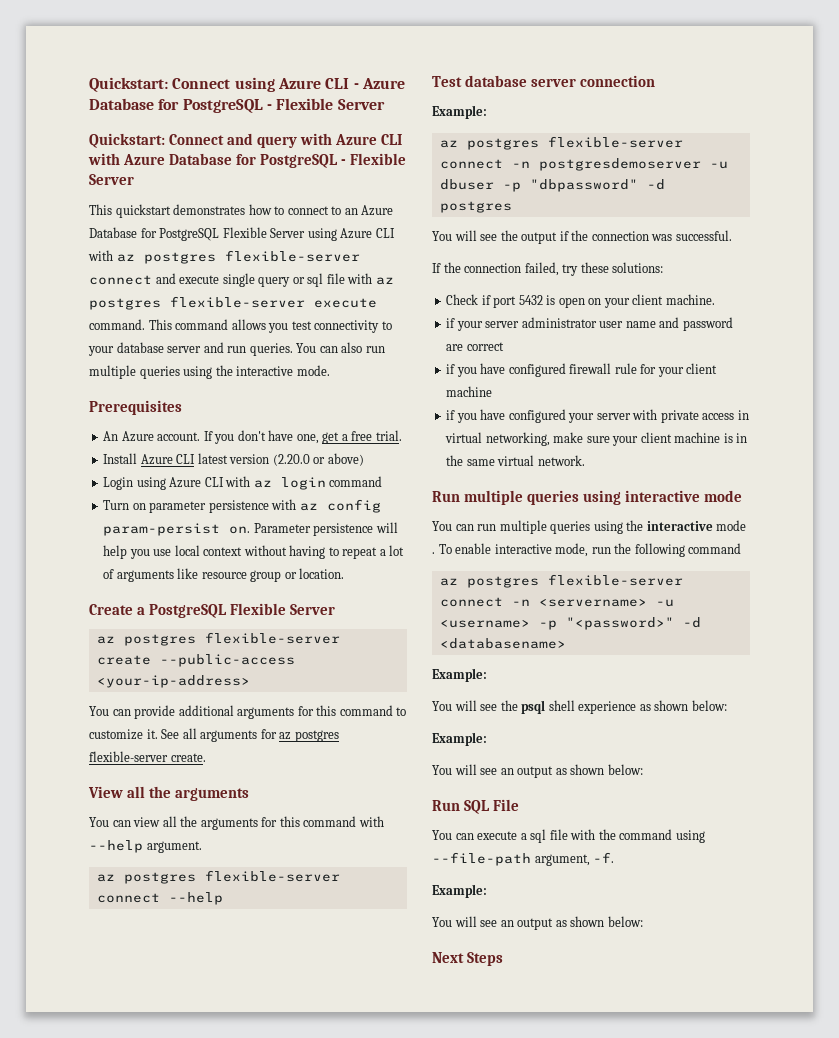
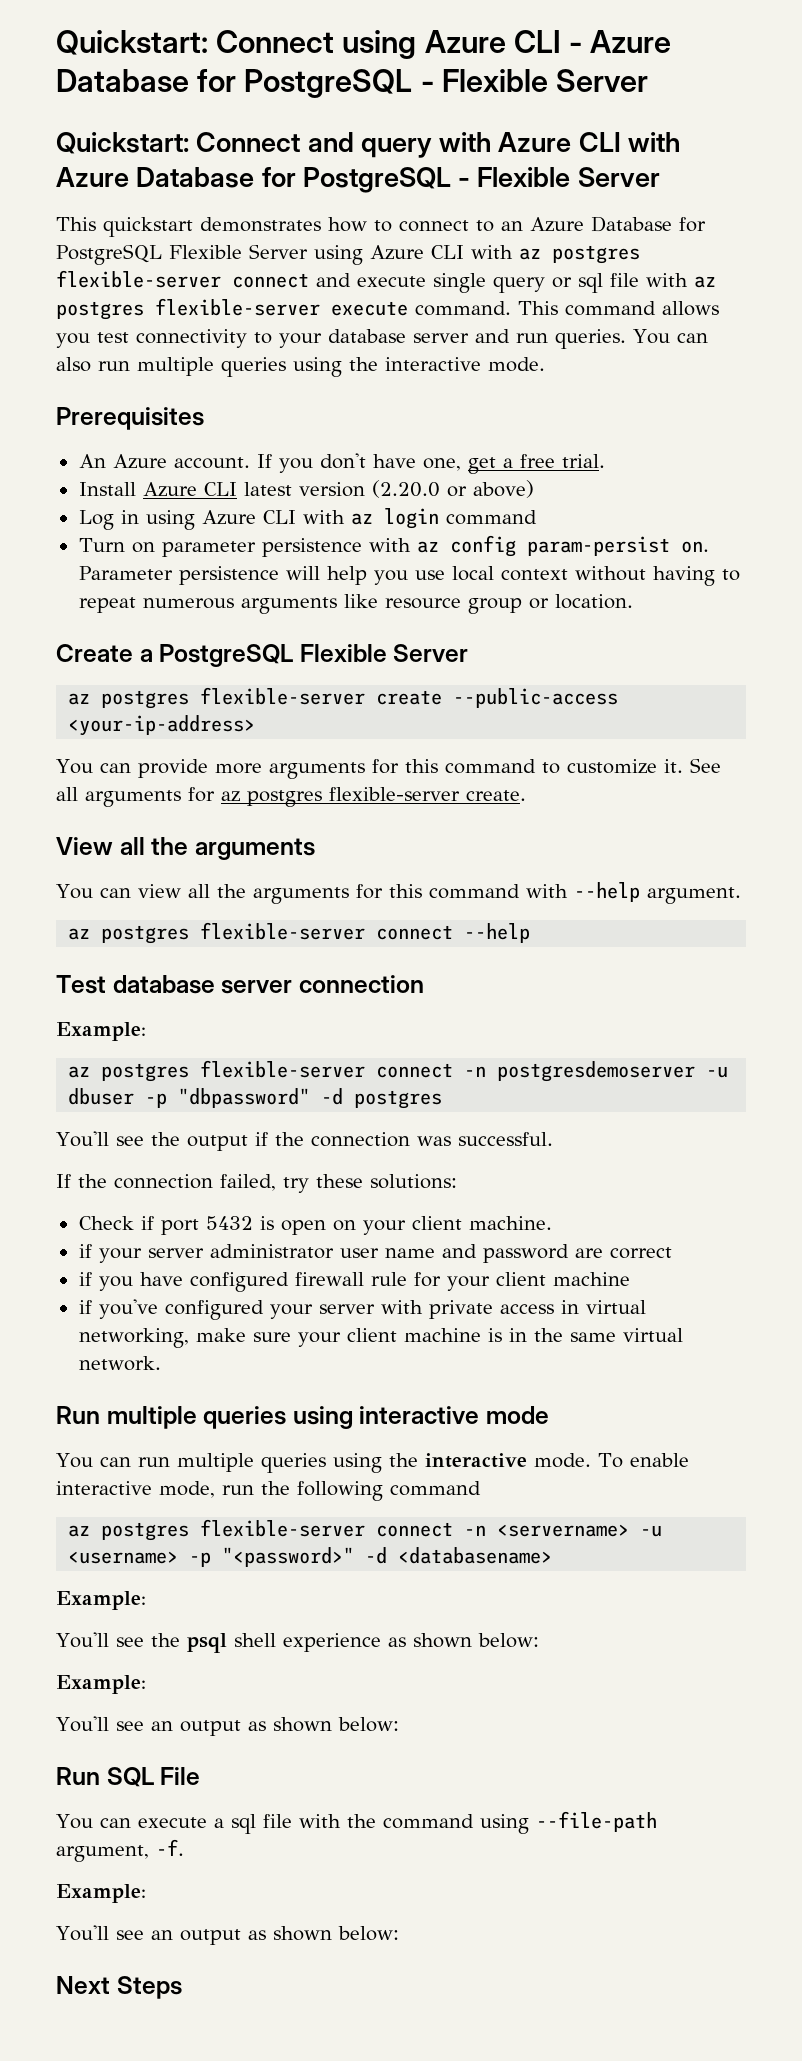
[103,477,134,490] Login -> [78,510,139,530] Log in
[379,545,405,556] [103,569,115,579] a lot of -> [142,598,234,609] numerous
[178,705,234,716] additional -> [214,763,262,774] more
[432,230,477,241] You will -> [56,1131,109,1147] You'll
[456,409,506,423] you have -> [98,1299,158,1319] you've
[716,520,747,531] [432,552,435,554] mode . -> [533,1453,591,1468] mode.
[432,700,477,711] You will -> [56,1632,109,1648] You'll
[432,764,477,775] You will -> [56,1716,109,1732] You'll
[432,916,477,927] You will -> [56,1925,109,1941] You'll

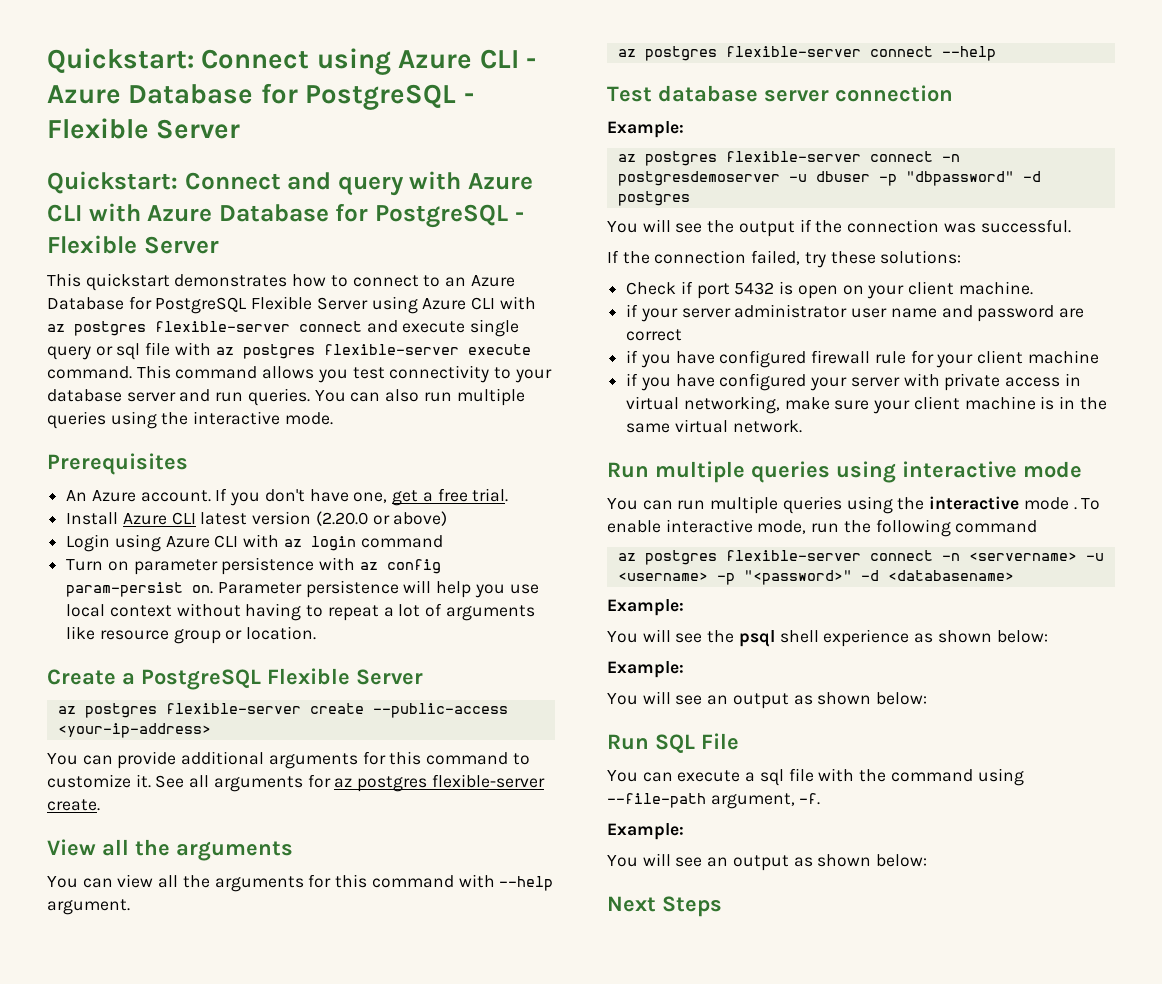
[78,510,139,530] Log in -> [66,534,111,552] Login
[142,598,234,609] numerous -> [383,603,443,617] a lot of
[214,763,262,774] more -> [181,751,265,765] additional
[56,1131,109,1147] You'll -> [607,219,671,233] You will
[98,1299,158,1319] you've -> [640,374,715,391] you have
[533,1453,591,1468] mode. -> [1023,497,1077,510] mode .
[56,1632,109,1648] You'll -> [607,629,671,643] You will
[56,1716,109,1732] You'll -> [607,691,671,705] You will
[56,1925,109,1941] You'll -> [607,853,671,867] You will

